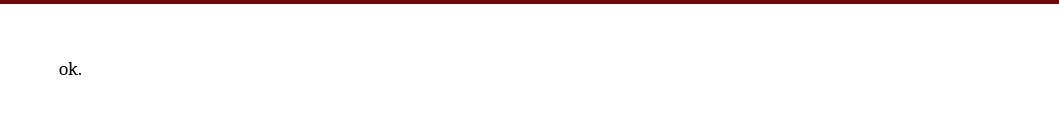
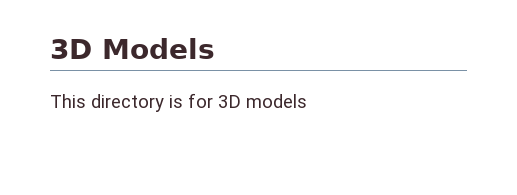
[59,61,82,75] ok. -> [50,38,215,59] [50,93,307,112] 3D Models // This directory is for 3D models

